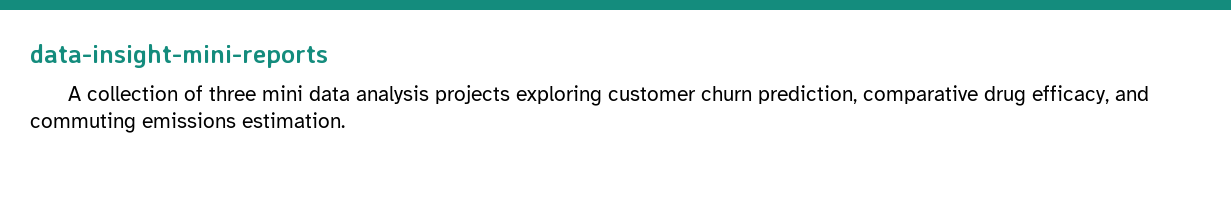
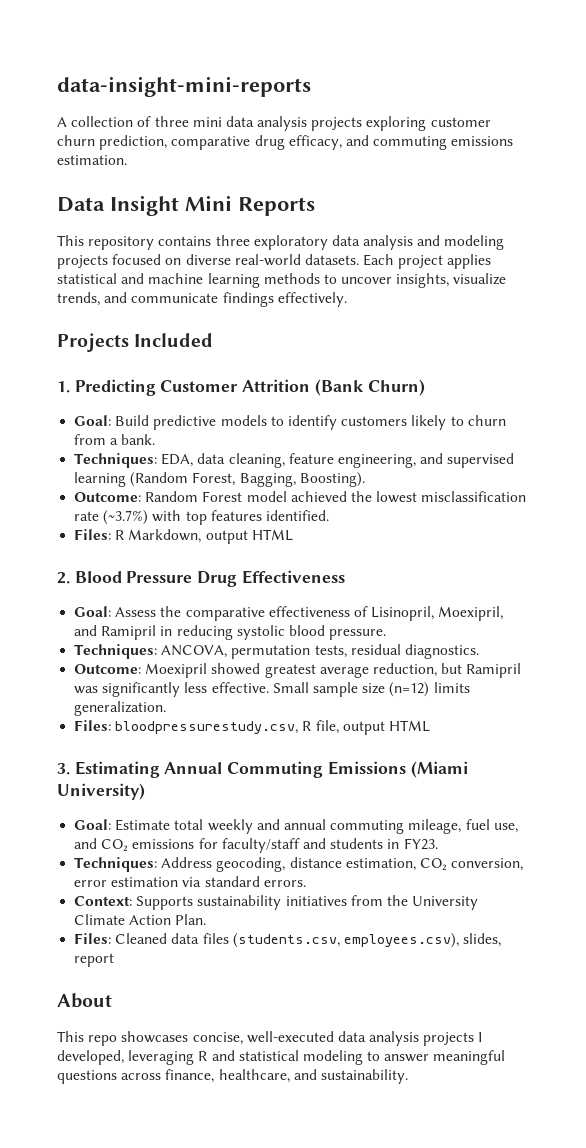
(345, 120) none -> [57,195,315,216] [57,235,505,250] [57,254,492,269] [57,273,507,288] [57,292,347,307] [57,333,214,352] [57,379,425,396] [74,415,506,430] [74,434,156,445] [74,453,515,468] [74,472,365,487] [74,491,527,503] [74,510,329,525] [74,529,293,544] [57,570,345,587] [74,606,504,621] [74,625,387,640] [74,644,479,659] [74,663,522,678] [74,682,470,697] [74,701,167,716] [74,720,430,735] [57,761,468,778] [57,783,145,800] [74,819,518,834] [74,838,438,853] [74,857,524,872] [74,876,306,887] [74,895,479,910] [74,914,207,925] [74,933,502,948] [74,953,115,967] [57,993,112,1008] [57,1031,484,1046] [57,1050,506,1065] [57,1069,408,1084] // Data Insight Mini Reports // This repository contains three exploratory data analysis and modeling projects focused on diverse real-world datasets. Each project applies statistical and machine learning methods to uncover insights, visualize trends, and communicate findings effectively. // Projects Included // 1. Predicting Customer Attrition (Bank Churn) // Goal: Build predictive models to identify customers likely to churn from a bank. // Techniques: EDA, data cleaning, feature engineering, and supervised learning (Random Forest, Bagging, Boosting). // Outcome: Random Forest model achieved the lowest misclassification rate (~3.7%) with top features identified. // Files: R Markdown, output HTML // 2. Blood Pressure Drug Effectiveness // Goal: Assess the comparative effectiveness of Lisinopril, Moexipril, and Ramipril in reducing systolic blood pressure. // Techniques: ANCOVA, permutation tests, residual diagnostics. // Outcome: Moexipril showed greatest average reduction, but Ramipril was significantly less effective. Small sample size (n=12) limits generalization. // Files: bloodpressurestudy.csv, R file, output HTML // 3. Estimating Annual Commuting Emissions (Miami University) // Goal: Estimate total weekly and annual commuting mileage, fuel use, and CO₂ emissions for faculty/staff and students in FY23. // Techniques: Address geocoding, distance estimation, CO₂ conversion, error estimation via standard errors. // Context: Supports sustainability initiatives from the University Climate Action Plan. // Files: Cleaned data files (students.csv, employees.csv), slides, report // About // This repo showcases concise, well-executed data analysis projects I developed, leveraging R and statistical modeling to answer meaningful questions across finance, healthcare, and sustainability.

